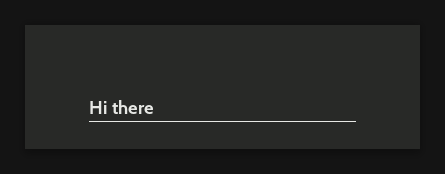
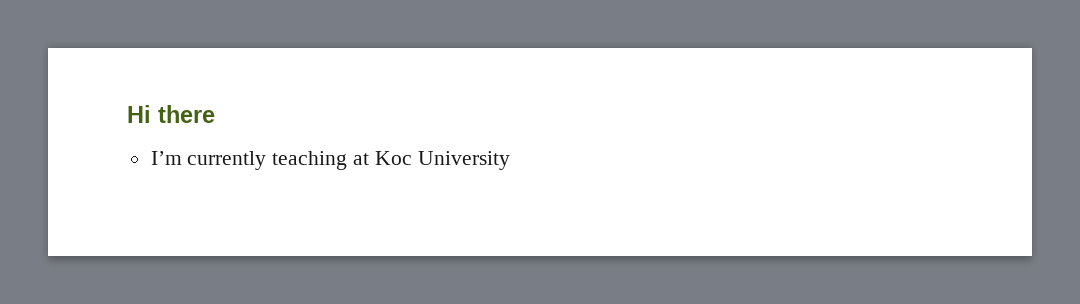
(154, 107) none -> [150,151,510,170] // I’m currently teaching at Koc University

